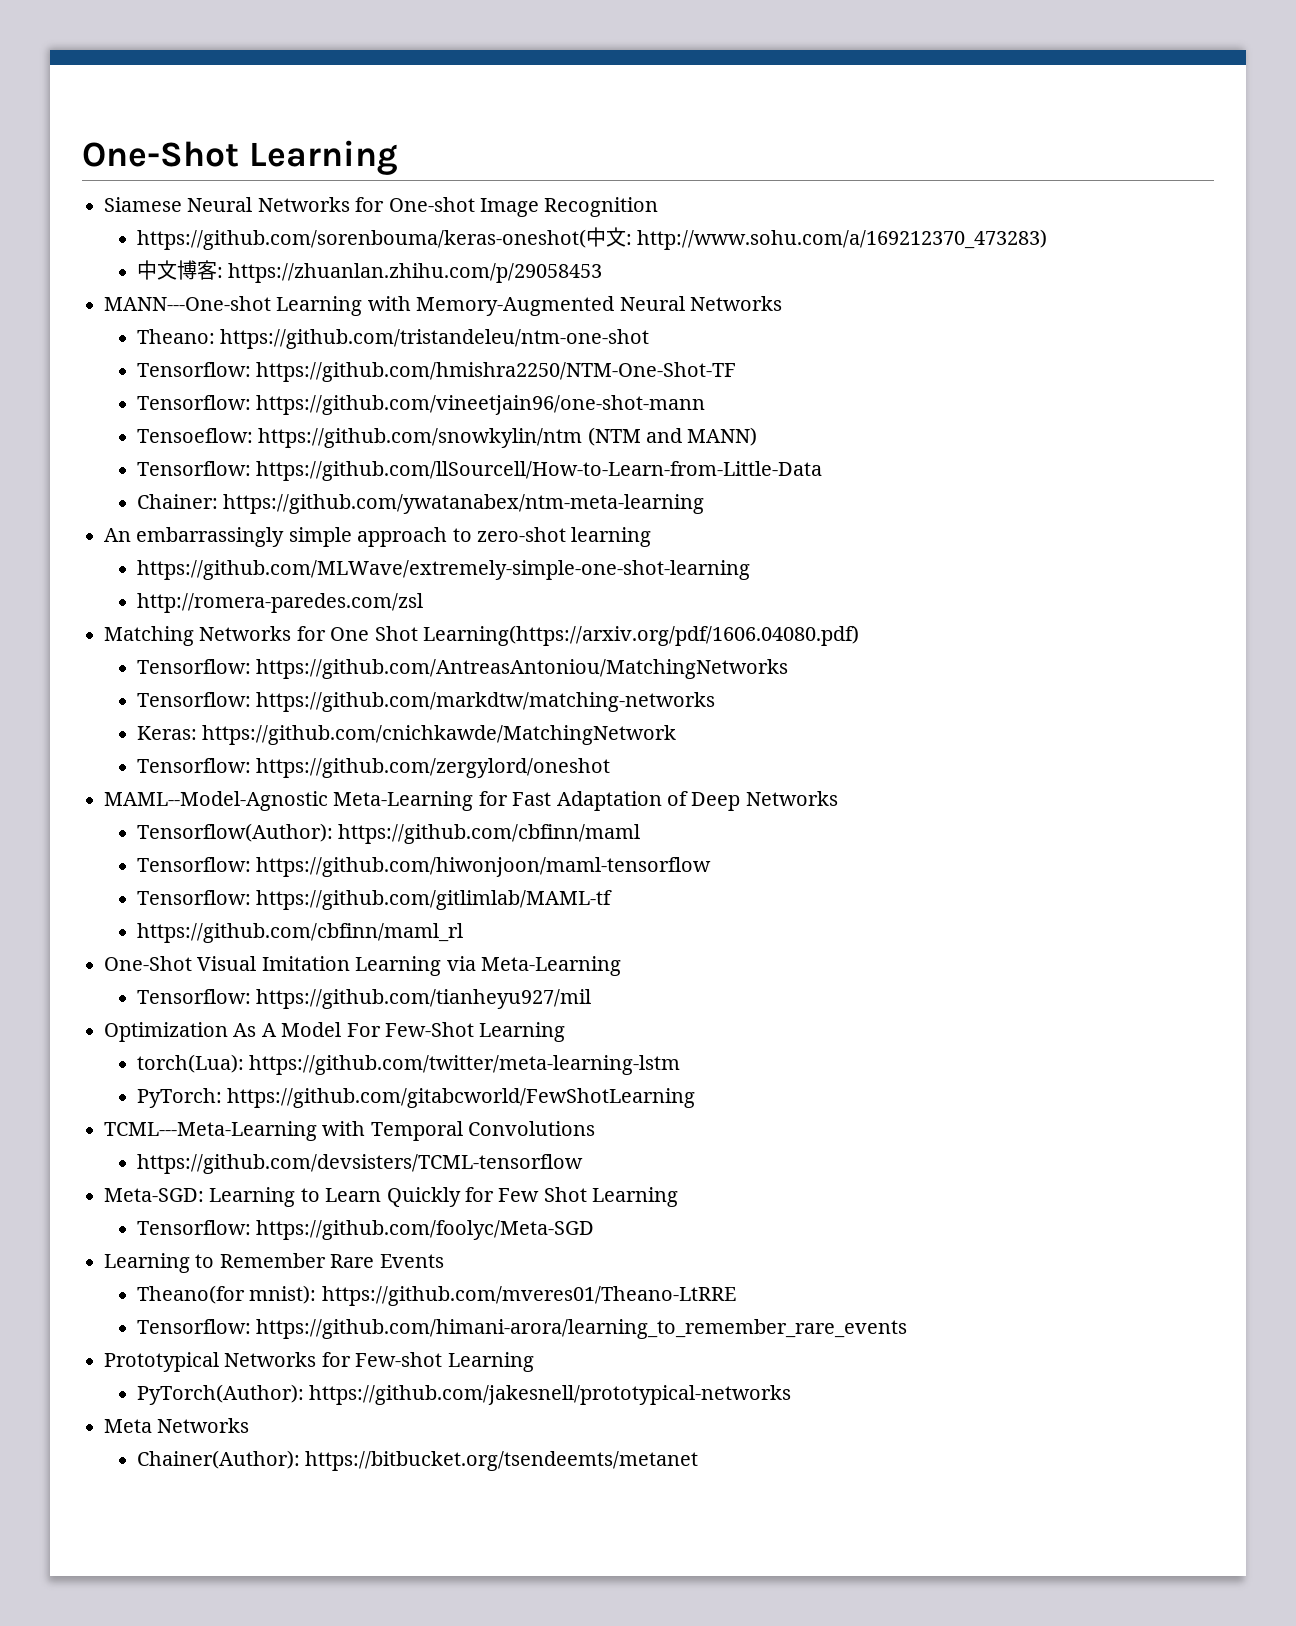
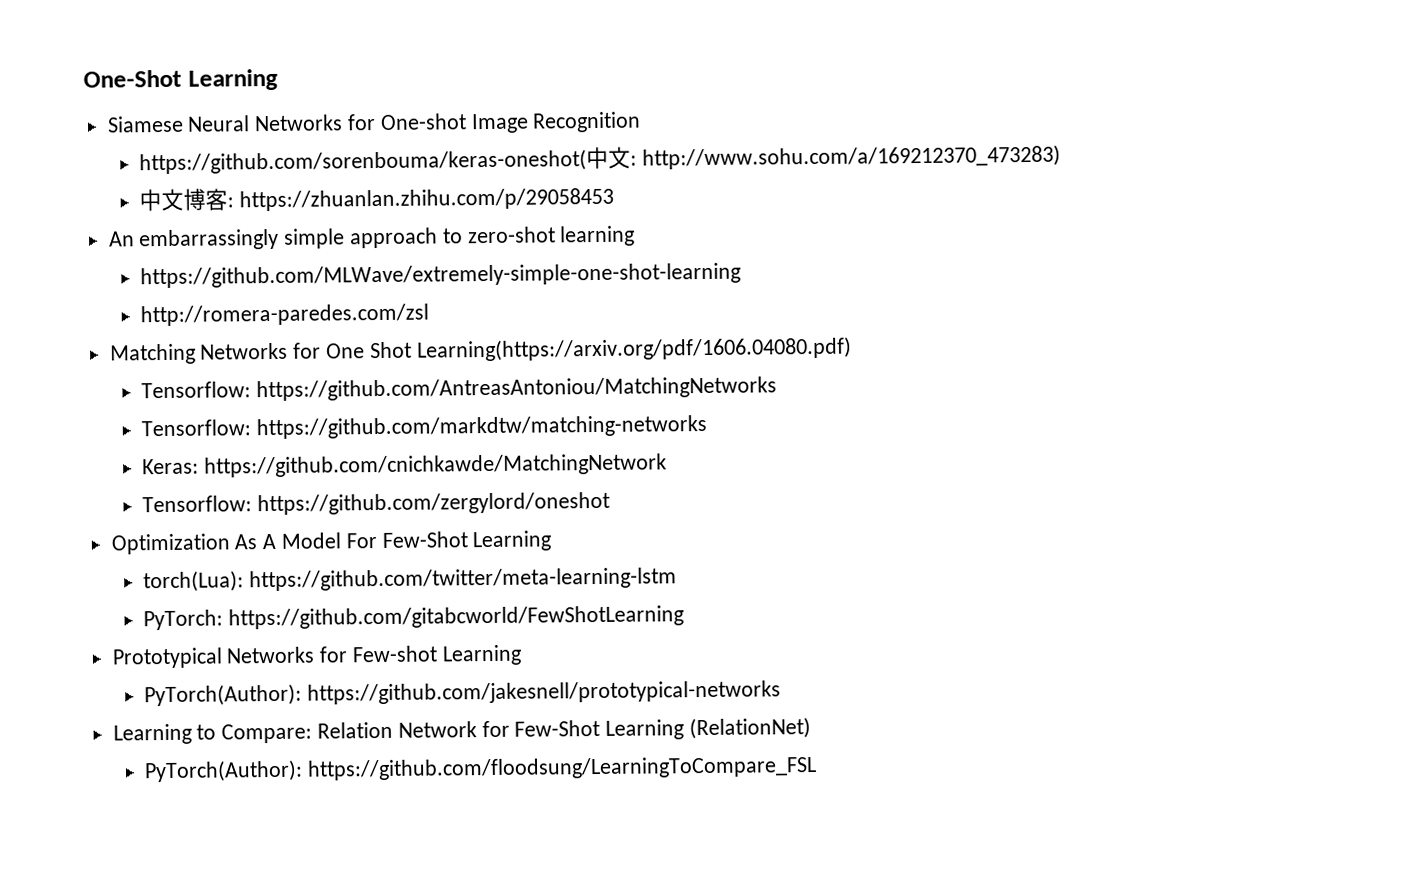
[104,296,782,316] [136,329,650,349] [136,362,737,382] [136,395,706,415] [136,427,758,448] [136,461,823,481] [136,494,705,514] // MANN---One-shot Learning with Memory-Augmented Neural Networks // Theano: https://github.com/tristandeleu/ntm-one-shot // Tensorflow: https://github.com/hmishra2250/NTM-One-Shot-TF // Tensorflow: https://github.com/vineetjain96/one-shot-mann // Tensoeflow: https://github.com/snowkylin/ntm (NTM and MANN) // Tensorflow: https://github.com/llSourcell/How-to-Learn-from-Little-Data // Chainer: https://github.com/ywatanabex/ntm-meta-learning -> (615, 199) none
[104,791,838,811] [136,823,641,844] [136,857,712,877] [136,890,613,910] [136,923,463,943] [104,956,621,976] [136,989,592,1009] // MAML--Model-Agnostic Meta-Learning for Fast Adaptation of Deep Networks // Tensorflow(Author): https://github.com/cbfinn/maml // Tensorflow: https://github.com/hiwonjoon/maml-tensorflow // Tensorflow: https://github.com/gitlimlab/MAML-tf // https://github.com/cbfinn/maml_rl // One-Shot Visual Imitation Learning via Meta-Learning // Tensorflow: https://github.com/tianheyu927/mil -> (611, 503) none
[104,1121,596,1141] [136,1154,583,1174] [104,1187,679,1207] [136,1220,595,1240] [104,1253,444,1273] [136,1285,736,1306] [136,1319,908,1339] // TCML---Meta-Learning with Temporal Convolutions // https://github.com/devsisters/TCML-tensorflow // Meta-SGD: Learning to Learn Quickly for Few Shot Learning // Tensorflow: https://github.com/foolyc/Meta-SGD // Learning to Remember Rare Events // Theano(for mnist): https://github.com/mveres01/Theano-LtRRE // Tensorflow: https://github.com/himani-arora/learning_to_remember_rare_events -> (685, 617) none
[104,1418,250,1433] [136,1450,699,1471] Meta Networks // Chainer(Author): https://bitbucket.org/tsendeemts/metanet -> [112,717,812,745] [144,755,818,783] Learning to Compare: Relation Network for Few-Shot Learning (RelationNet) // PyTorch(Author): https://github.com/floodsung/LearningToCompare_FSL

